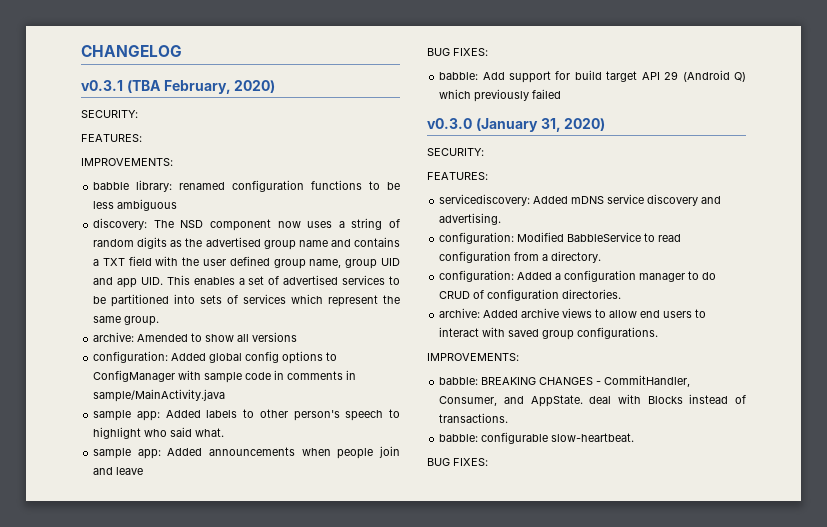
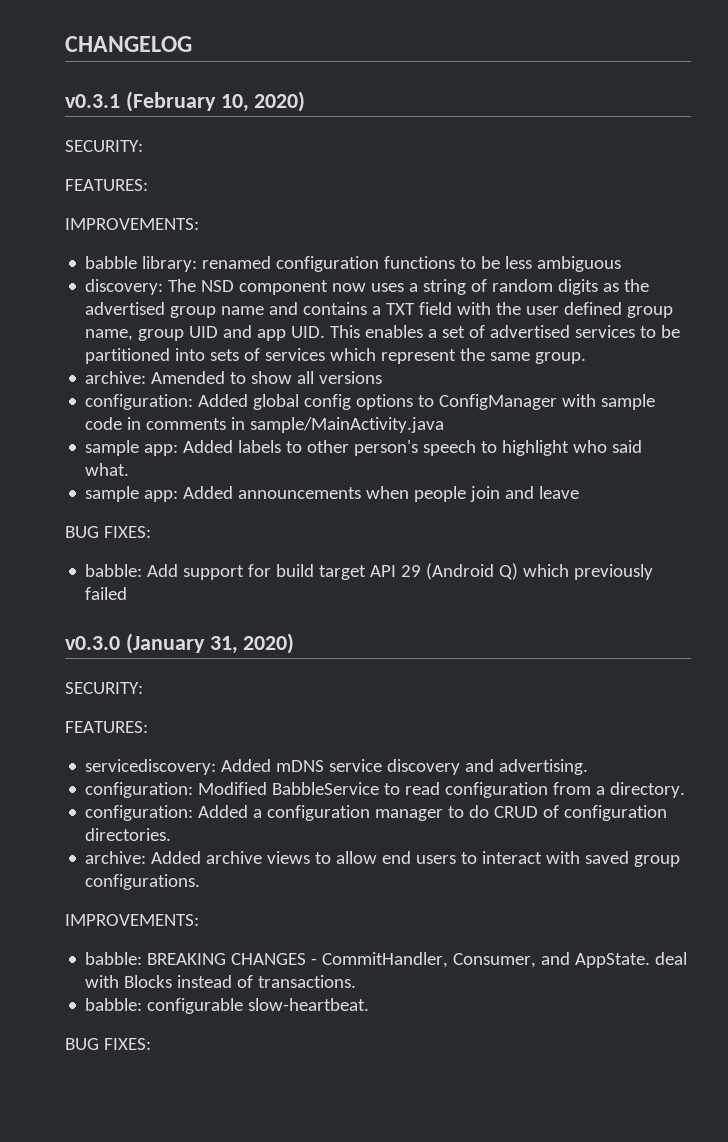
[126,80,231,94] (TBA February, -> [125,91,249,112] (February 10,

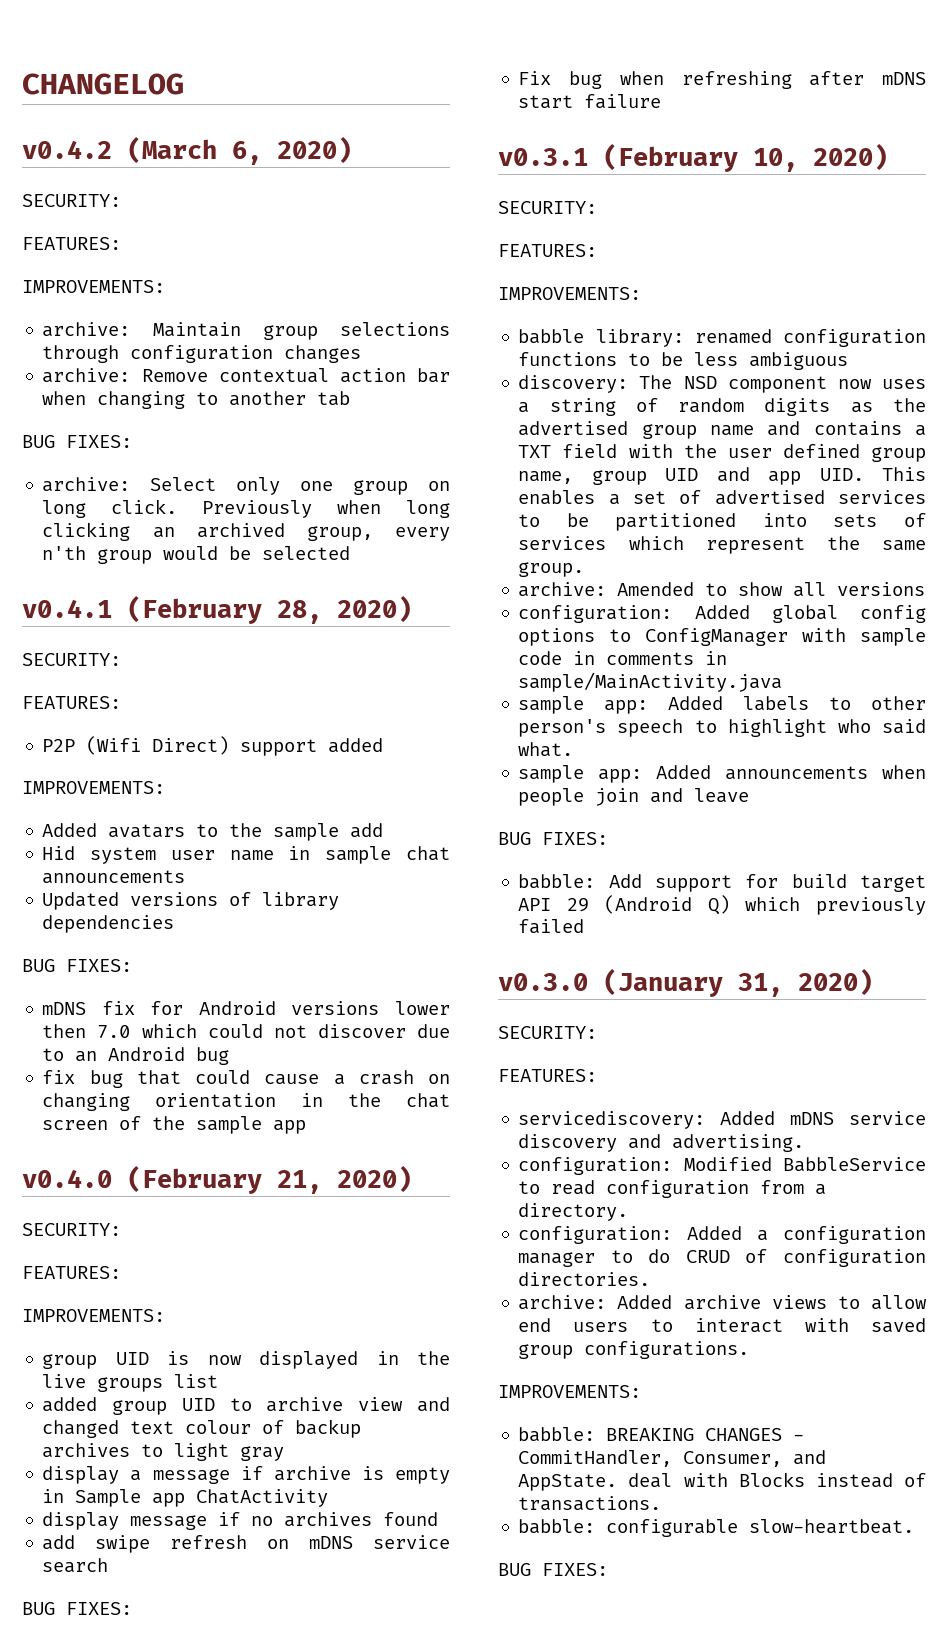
(192, 44) none -> [22,137,352,165] [22,194,121,207] [22,237,121,250] [22,280,165,293] [42,322,450,340] [42,345,362,363] [42,368,450,383] [42,391,351,409] [22,435,132,448] [42,477,451,495] [42,499,450,518] [42,522,450,541] [42,546,351,564] [22,596,412,624] [22,653,121,666] [22,696,121,709] [42,736,384,756] [22,781,165,794] [42,823,384,841] [42,846,450,864] [42,870,186,884] [42,892,340,910] [42,915,175,933] [22,959,132,972] [42,1001,450,1015] [42,1024,450,1038] [42,1047,230,1065] [42,1070,450,1088] [42,1093,450,1111] [42,1116,307,1134] [22,1166,412,1194] [22,1223,121,1236] [22,1266,121,1279] [22,1309,165,1322] [42,1351,450,1369] [42,1374,219,1392] [42,1397,450,1415] [42,1419,362,1438] [42,1443,285,1461] [42,1466,450,1484] [42,1489,329,1507] [42,1512,439,1530] [42,1535,450,1553] [42,1558,109,1573] [22,1602,132,1615] [518,71,926,89] [518,94,662,109] // v0.4.2 (March 6, 2020) // SECURITY: // FEATURES: // IMPROVEMENTS: // archive: Maintain group selections through configuration changes // archive: Remove contextual action bar when changing to another tab // BUG FIXES: // archive: Select only one group on long click. Previously when long clicking an archived group, every n'th group would be selected // v0.4.1 (February 28, 2020) // SECURITY: // FEATURES: // P2P (Wifi Direct) support added // IMPROVEMENTS: // Added avatars to the sample add // Hid system user name in sample chat announcements // Updated versions of library dependencies // BUG FIXES: // mDNS fix for Android versions lower then 7.0 which could not discover due to an Android bug // fix bug that could cause a crash on changing orientation in the chat screen of the sample app // v0.4.0 (February 21, 2020) // SECURITY: // FEATURES: // IMPROVEMENTS: // group UID is now displayed in the live groups list // added group UID to archive view and changed text colour of backup archives to light gray // display a message if archive is empty in Sample app ChatActivity // display message if no archives found // add swipe refresh on mDNS service search // BUG FIXES: // Fix bug when refreshing after mDNS start failure

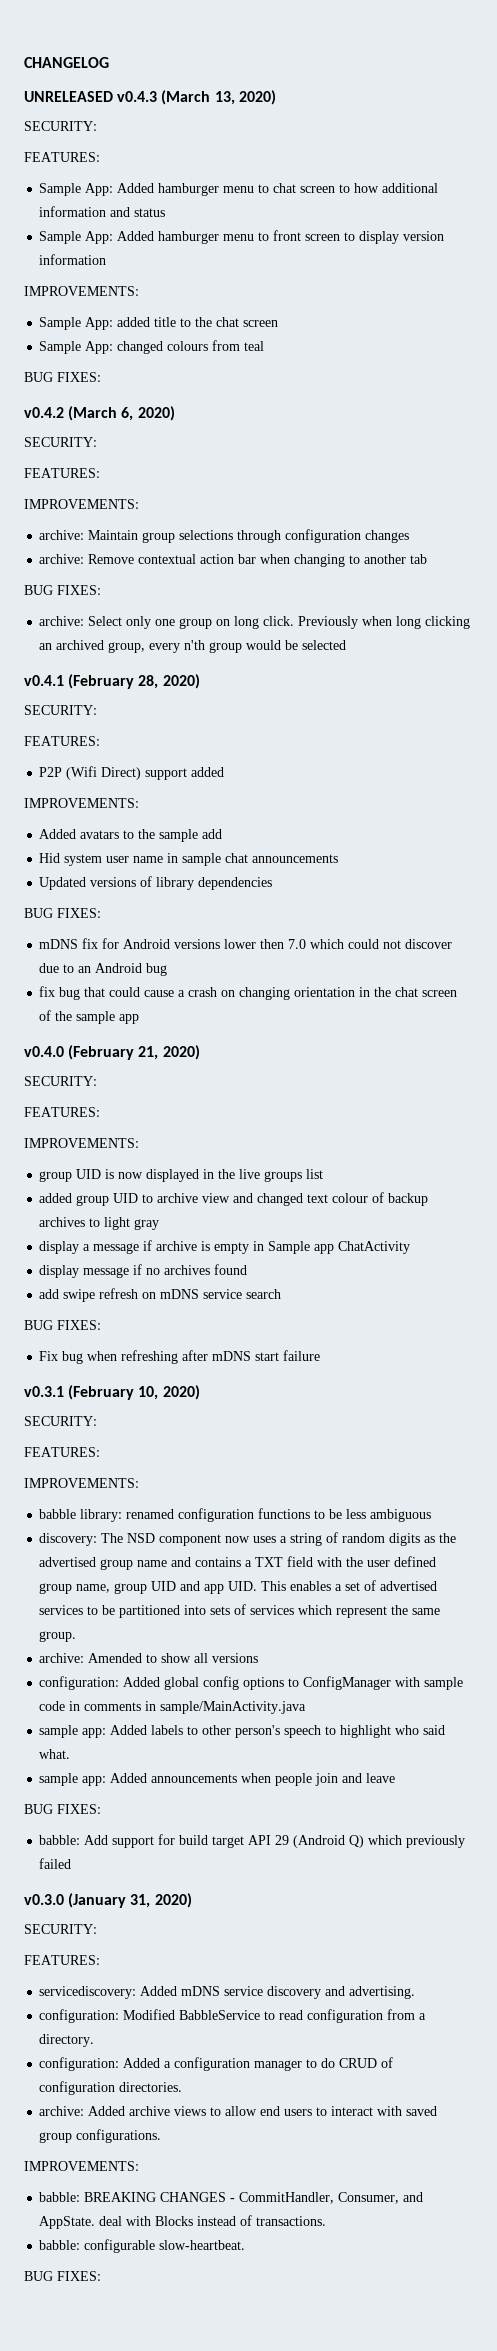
(184, 84) none -> [24,90,276,105] [24,121,97,131] [24,152,100,162] [39,183,439,196] [39,206,166,217] [39,230,445,244] [39,254,107,265] [24,286,139,296] [39,317,279,330] [39,340,265,354] [24,372,101,382] // UNRELEASED v0.4.3 (March 13, 2020) // SECURITY: // FEATURES: // Sample App: Added hamburger menu to chat screen to how additional information and status // Sample App: Added hamburger menu to front screen to display version information // IMPROVEMENTS: // Sample App: added title to the chat screen // Sample App: changed colours from teal // BUG FIXES:

